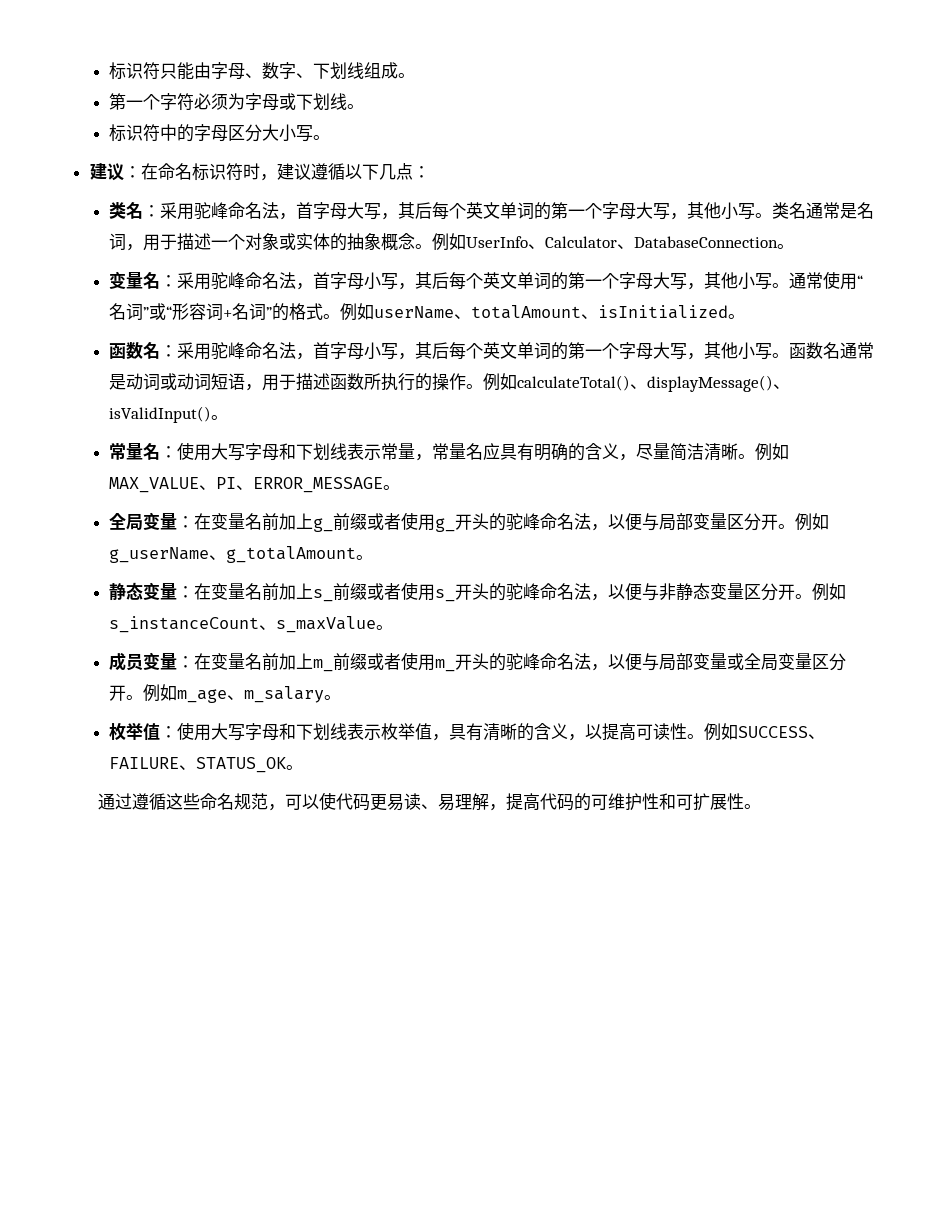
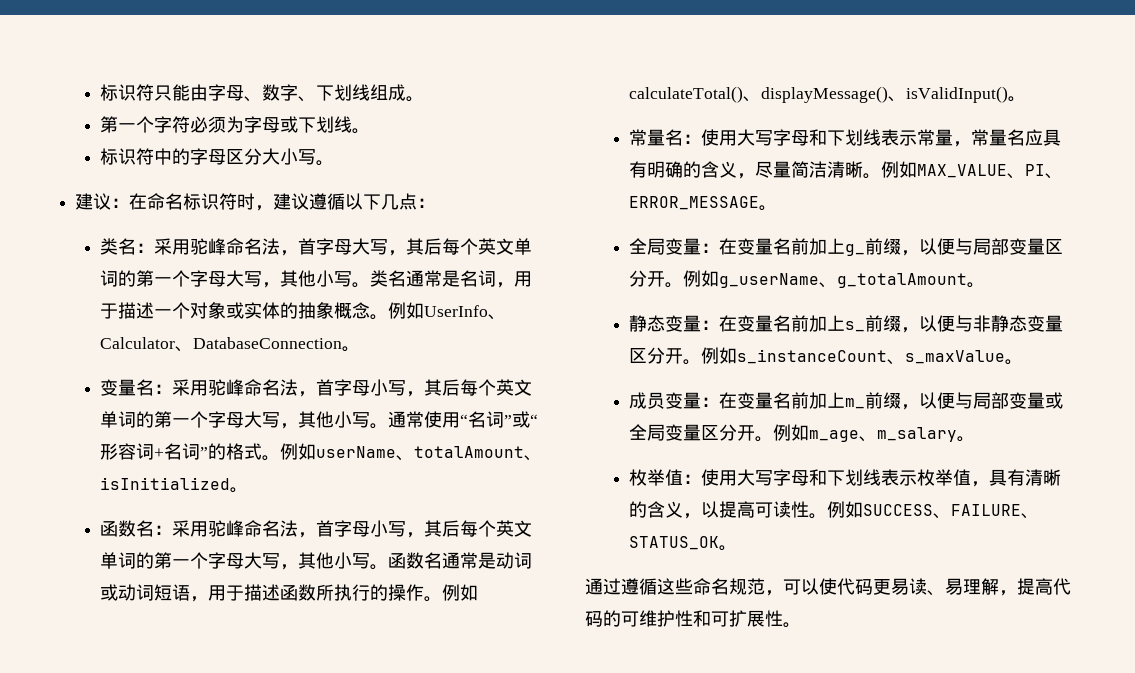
[367,512,592,532] 或者使用g_开头的驼峰命名法 -> (902, 246) none
[367,582,592,602] 或者使用s_开头的驼峰命名法 -> (902, 323) none
[367,652,592,672] 或者使用m_开头的驼峰命名法 -> (902, 400) none

